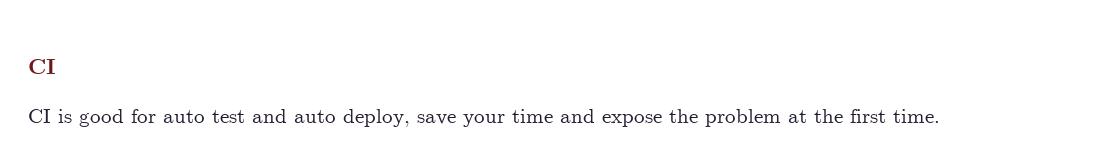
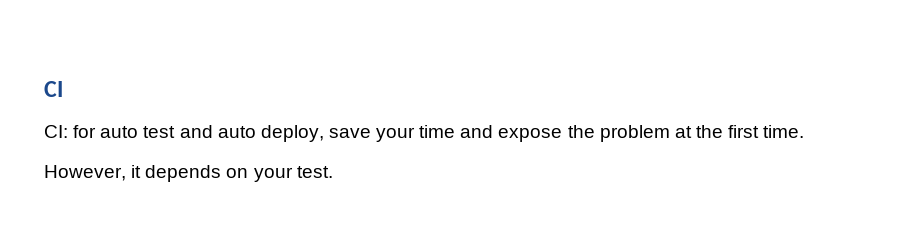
[28,109,124,127] CI is good -> [44,125,68,138] CI:
(940, 116) none -> [44,165,333,182] // However, it depends on your test.

